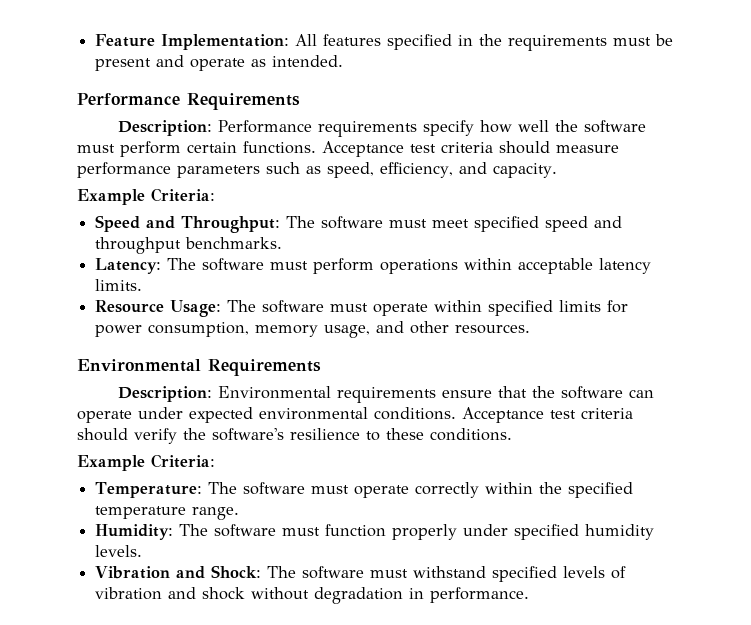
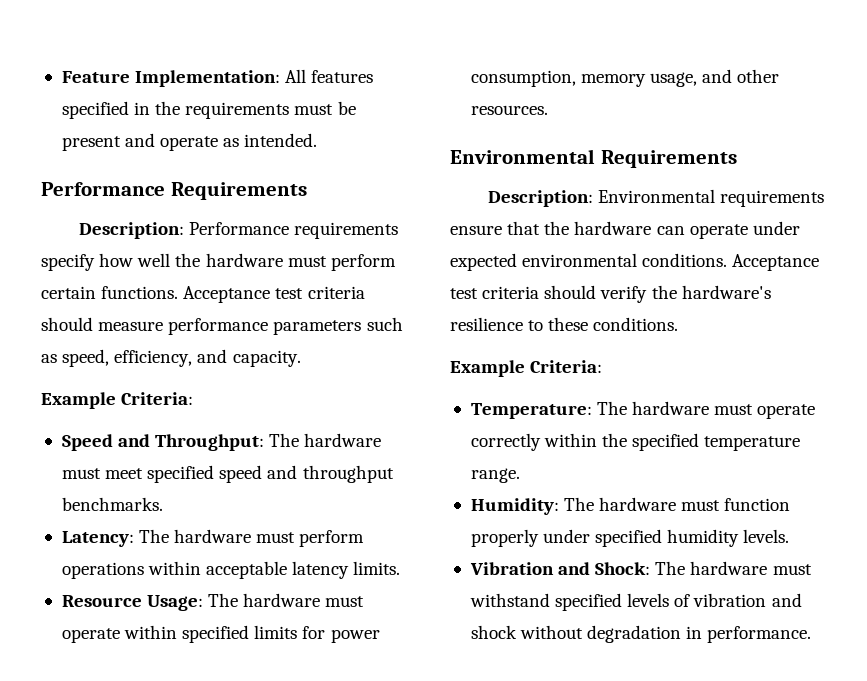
[583,120,646,133] software -> [205,253,283,267] hardware
[321,216,384,229] software -> [304,433,382,447] hardware
[202,258,265,271] software -> [174,529,252,543] hardware
[262,300,325,313] software -> [243,593,321,607] hardware
[560,386,623,399] software -> [574,221,652,235] hardware
[212,428,284,441] software's -> [681,285,771,299] hardware's
[243,482,306,495] software -> [632,401,710,415] hardware
[214,524,277,537] software -> [599,497,677,511] hardware
[302,566,365,579] software -> [690,561,768,575] hardware

